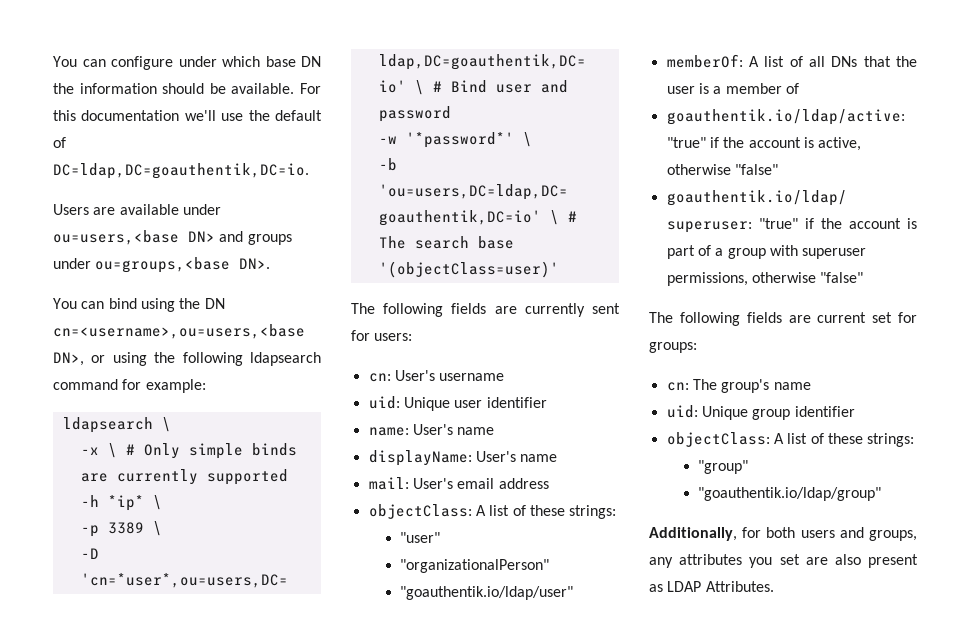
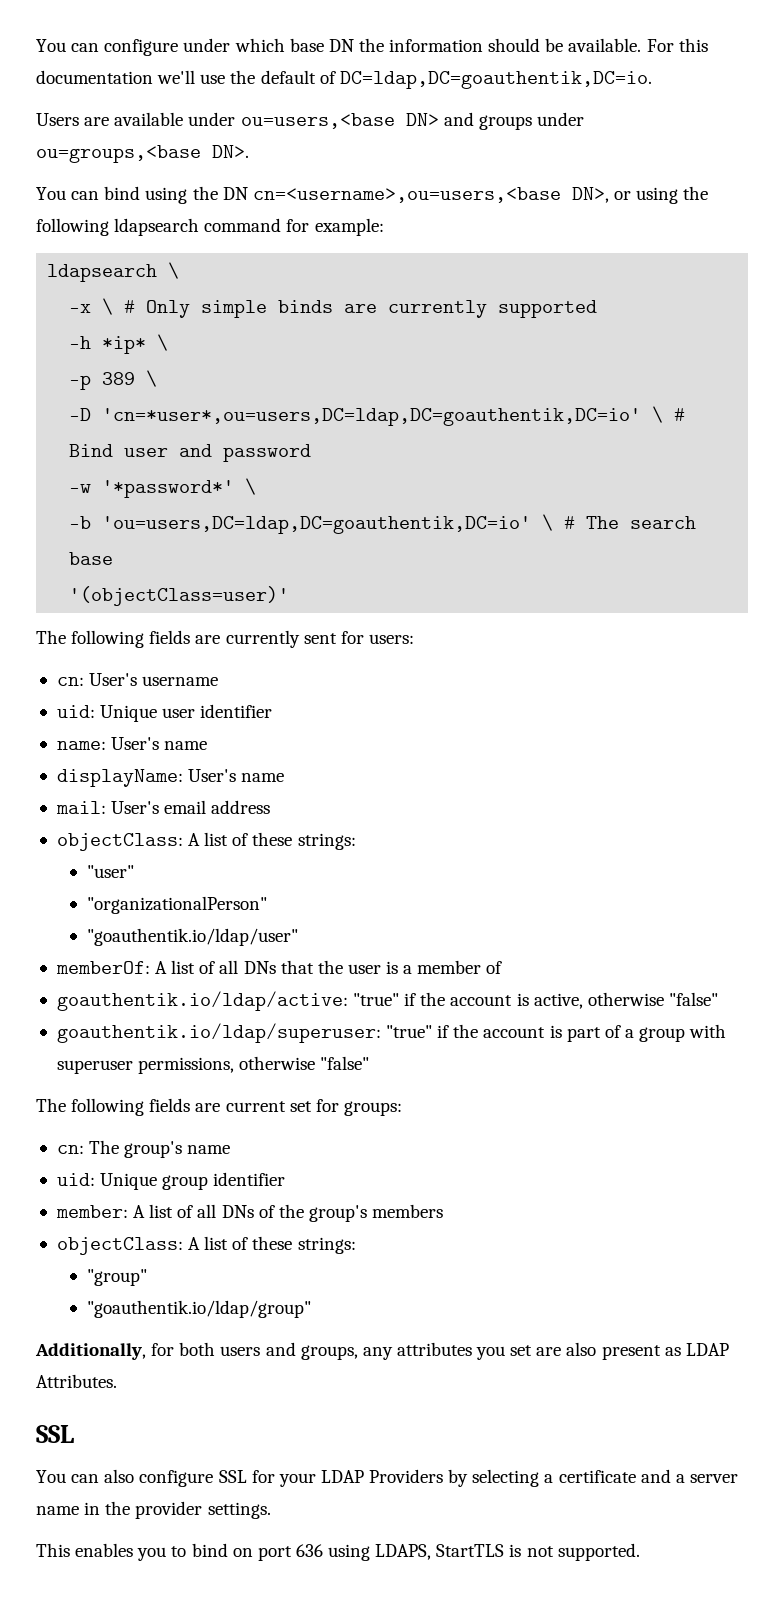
[107,522,144,534] 3389 -> [102,372,136,385] 389
(855, 411) none -> [55,1204,444,1222] // member: A list of all DNs of the group's members
(774, 586) none -> [36,1425,74,1443] [36,1469,738,1487] [36,1501,271,1519] [36,1543,640,1561] // SSL // You can also configure SSL for your LDAP Providers by selecting a certificate and a server name in the provider settings. // This enables you to bind on port 636 using LDAPS, StartTLS is not supported.

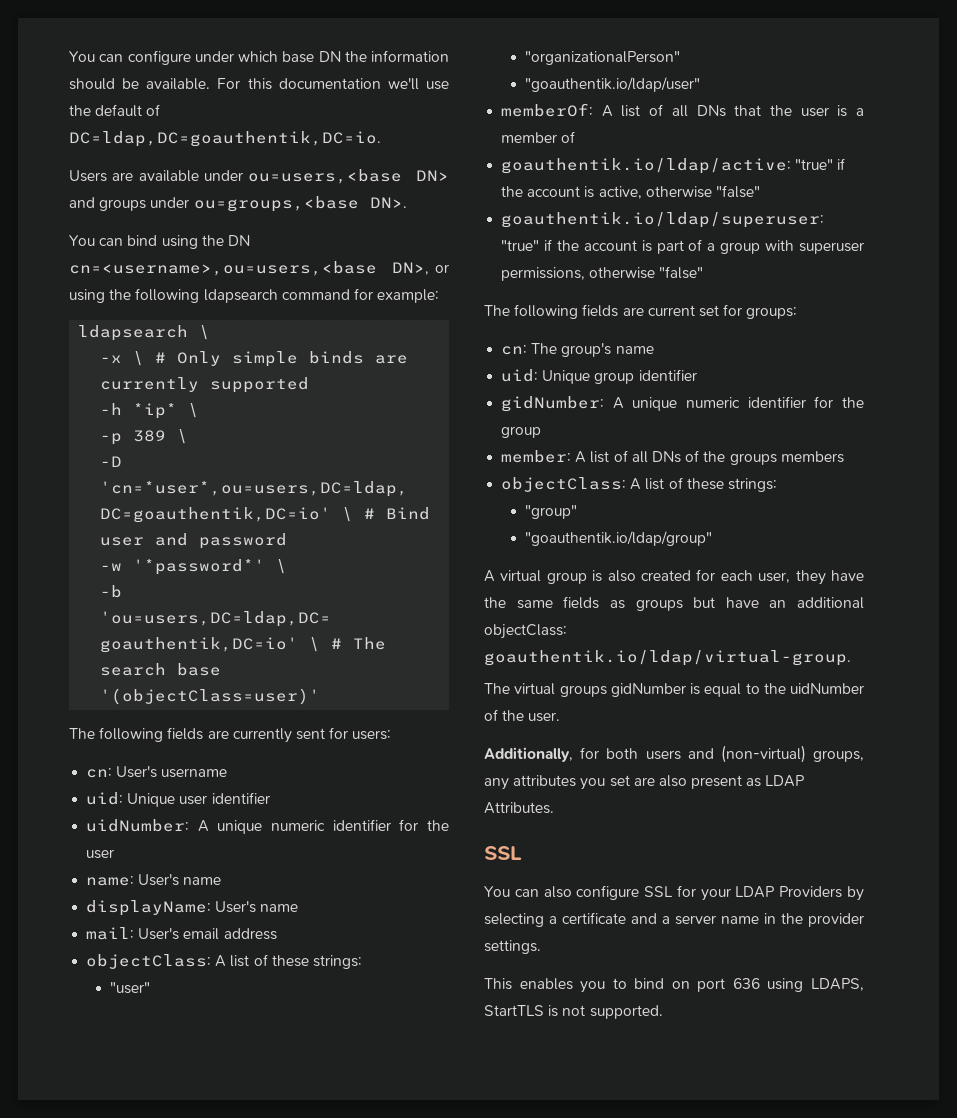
(273, 711) none -> [86,819,449,834] [86,849,115,859] // uidNumber: A unique numeric identifier for the user
(286, 1179) none -> [501,396,864,412] [501,426,542,438] // gidNumber: A unique numeric identifier for the group
[308,1205,367,1222] group's -> [729,453,777,465] groups
(311, 1309) none -> [484,569,864,585] [484,596,864,611] [484,624,567,639] [484,650,851,666] [484,683,864,697] [484,709,561,722] // A virtual group is also created for each user, they have the same fields as groups but have an additional objectClass: goauthentik.io/ldap/virtual-group. // The virtual groups gidNumber is equal to the uidNumber of the user.
(296, 1349) none -> [720,745,806,763] (non-virtual)

